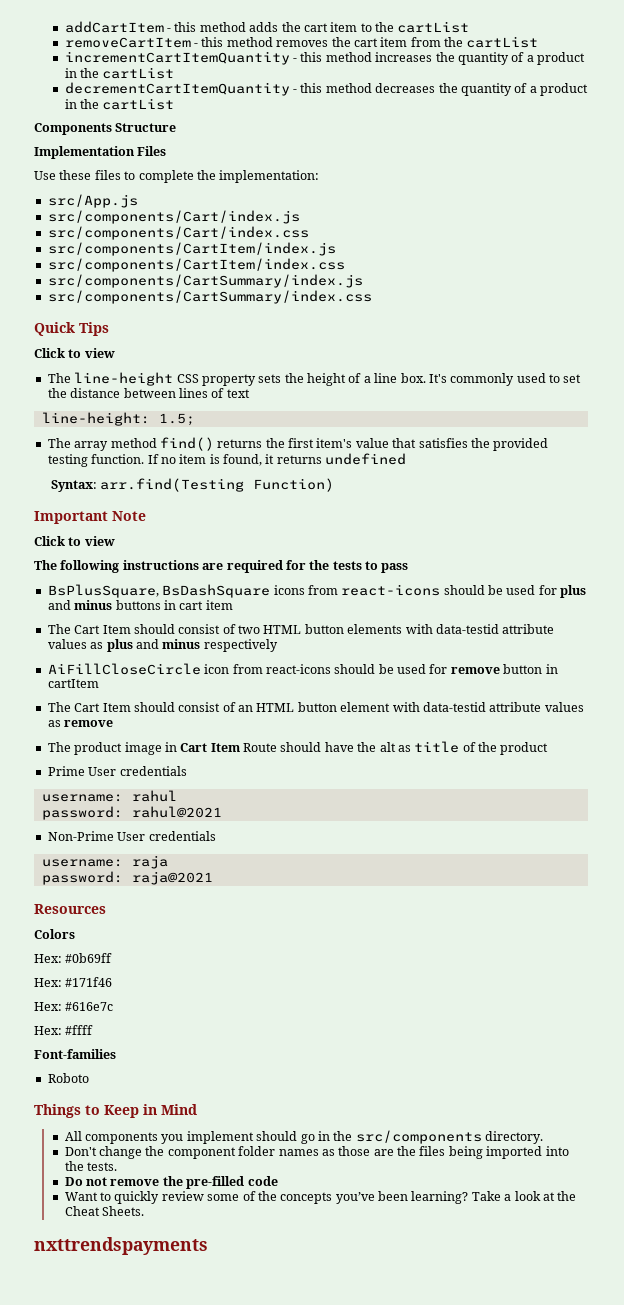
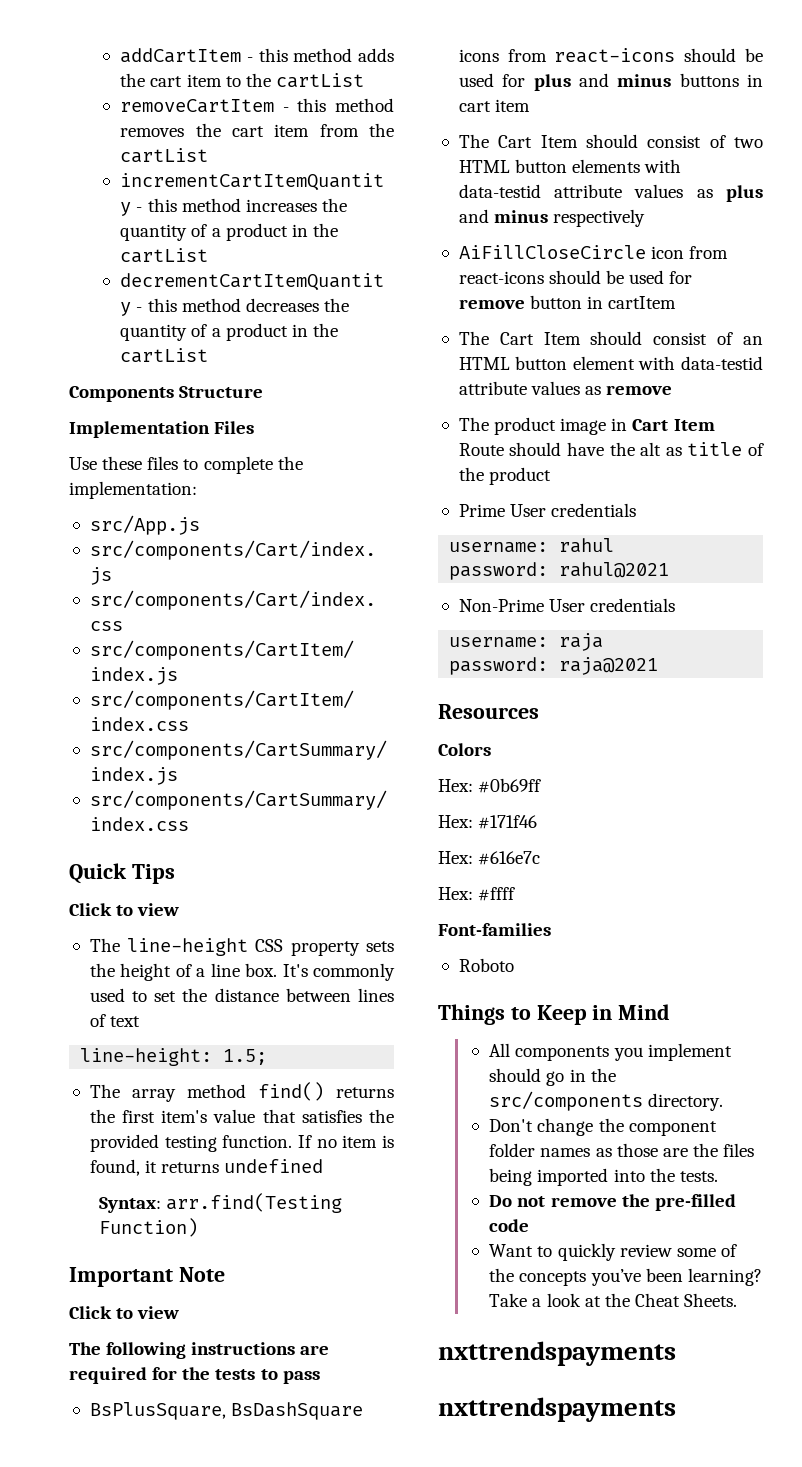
(208, 1246) none -> [438,1397,676,1422] // nxttrendspayments

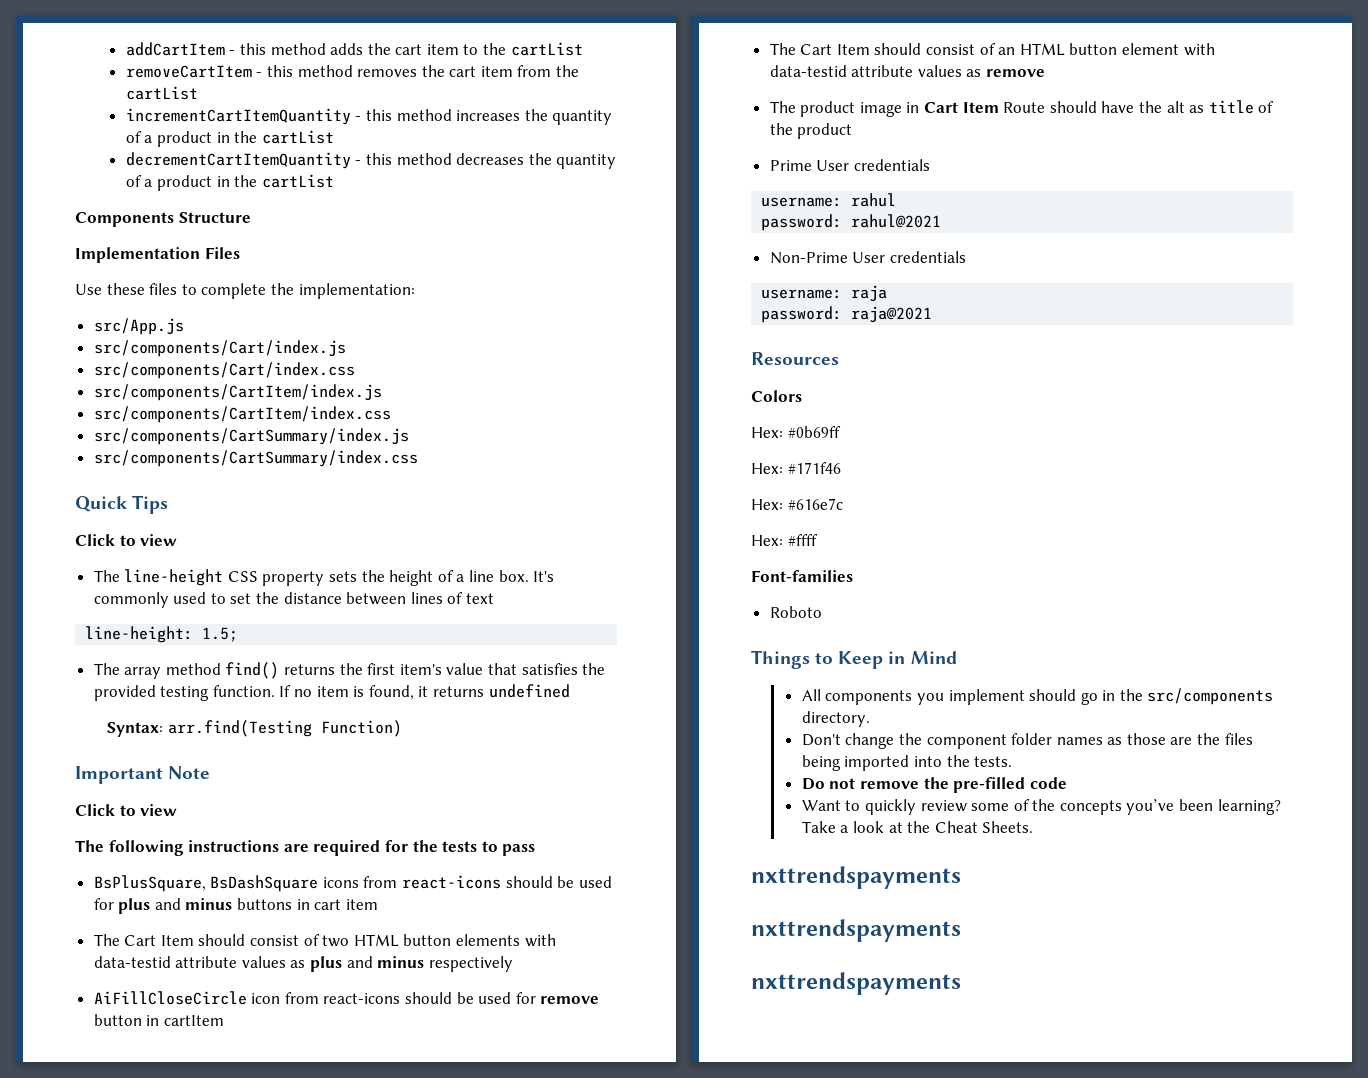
(676, 1409) none -> [751,972,961,995] // nxttrendspayments

